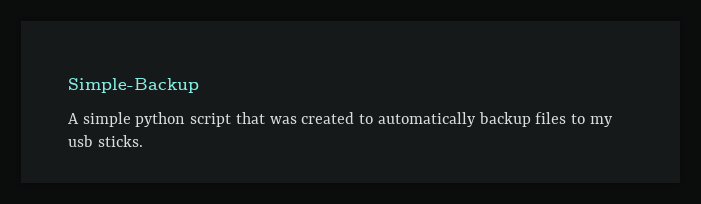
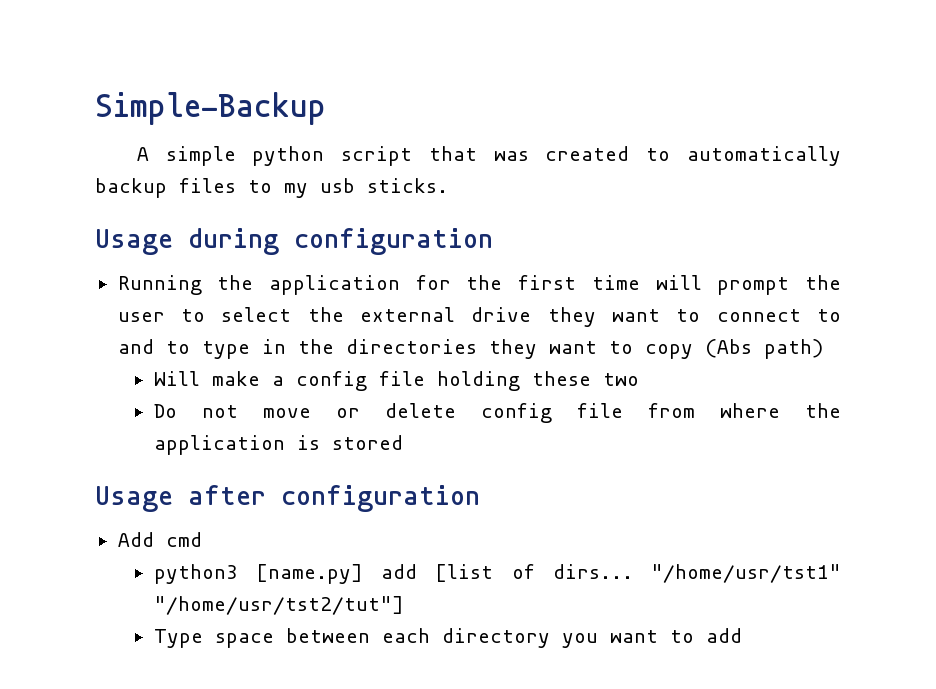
(143, 141) none -> [95,228,493,255] [117,275,842,295] [117,307,842,327] [117,339,823,359] [153,371,639,391] [153,403,841,423] [153,435,403,455] [95,485,480,512] [117,532,202,547] [153,564,841,584] [153,596,404,615] [153,628,742,648] // Usage during configuration // Running the application for the first time will prompt the user to select the external drive they want to connect to and to type in the directories they want to copy (Abs path) // Will make a config file holding these two // Do not move or delete config file from where the application is stored // Usage after configuration // Add cmd // python3 [name.py] add [list of dirs... "/home/usr/tst1" "/home/usr/tst2/tut"] // Type space between each directory you want to add

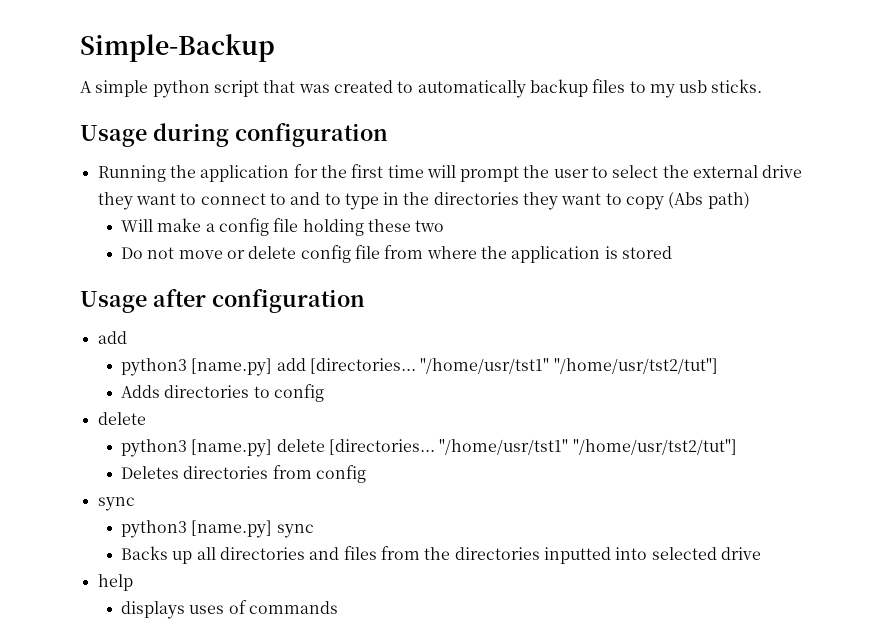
[117,532,202,547] Add cmd -> [97,331,127,344] add
[435,564,841,583] [153,596,404,615] [153,628,742,648] [list of dirs... "/home/usr/tst1" "/home/usr/tst2/tut"] // Type space between each directory you want to add -> [310,358,718,374] [121,384,325,402] [97,412,146,425] [121,439,737,457] [121,465,367,483] [97,497,135,511] [121,520,314,538] [121,546,761,564] [97,574,133,591] [121,600,339,619] [directories... "/home/usr/tst1" "/home/usr/tst2/tut"] // Adds directories to config // delete // python3 [name.py] delete [directories... "/home/usr/tst1" "/home/usr/tst2/tut"] // Deletes directories from config // sync // python3 [name.py] sync // Backs up all directories and files from the directories inputted into selected drive // help // displays uses of commands

